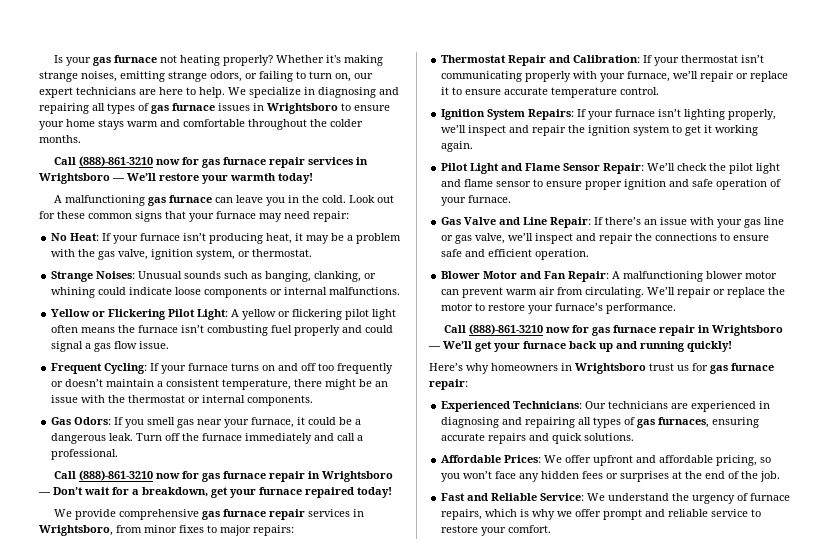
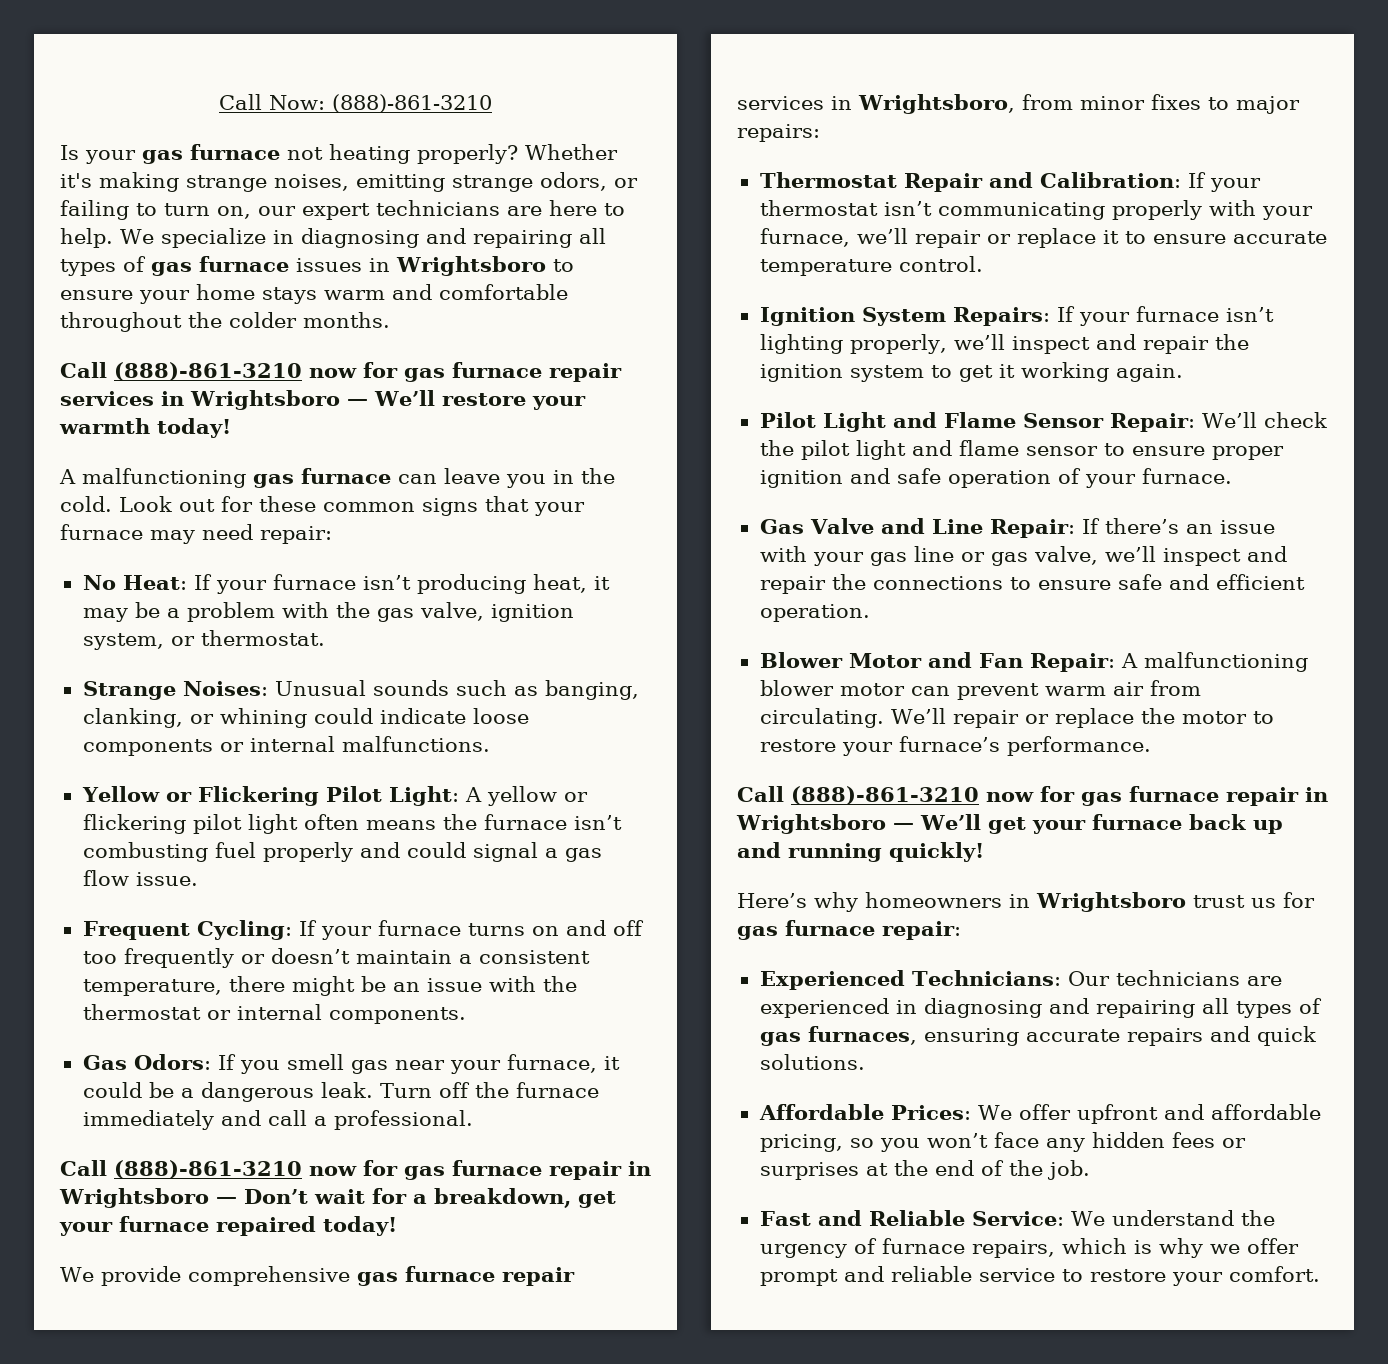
(54, 59) none -> [219,94,492,113] Call Now: (888)-861-3210 //

